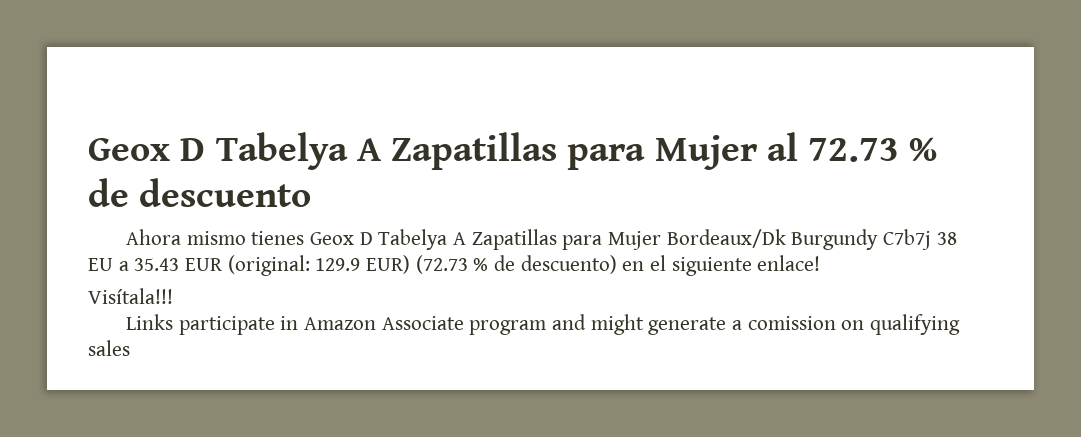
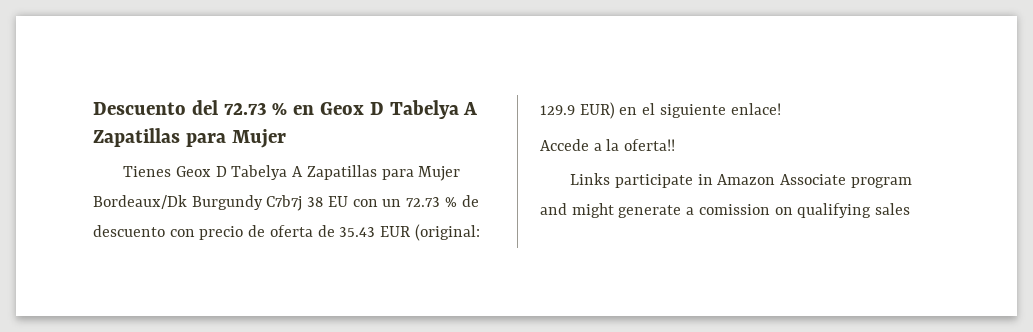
[88,132,938,170] [88,178,312,207] [125,229,305,245] Geox D Tabelya A Zapatillas para Mujer al 72.73 % de descuento // Ahora mismo tienes -> [93,100,478,119] [93,128,286,148] [123,166,172,177] Descuento del 72.73 % en Geox D Tabelya A Zapatillas para Mujer // Tienes
[118,261,129,271] a -> [352,195,479,207] [93,225,335,240] con un 72.73 % de descuento con precio de oferta de
[415,255,617,274] (72.73 % de descuento) -> (615, 110) none
[88,288,173,304] Visítala!!! -> [540,139,676,151] Accede a la oferta!!

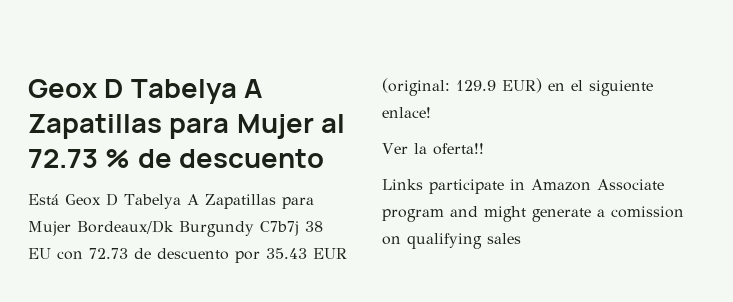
[93,100,478,119] [93,128,286,148] [123,166,172,177] Descuento del 72.73 % en Geox D Tabelya A Zapatillas para Mujer // Tienes -> [28,79,263,104] [28,114,346,139] [28,149,325,168] [28,194,59,205] Geox D Tabelya A Zapatillas para Mujer al 72.73 % de descuento // Está
[382,195,479,207] [93,225,335,240] un 72.73 % de descuento con precio de oferta de -> [89,248,260,263] 72.73 de descuento por
[540,139,602,151] Accede a -> [382,143,408,154] Ver

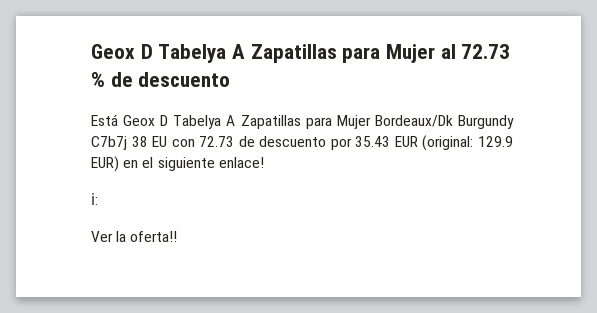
(431, 112) none -> [91,193,98,205] // ℹ:
[382,179,664,194] [382,206,684,222] [382,233,521,249] // Links participate in Amazon Associate program and might generate a comission on qualifying sales -> (178, 236) none

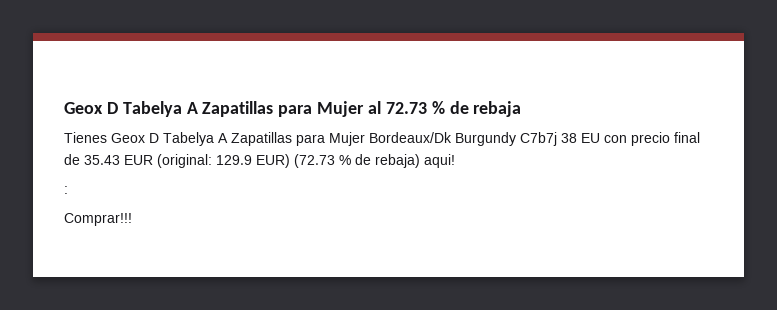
[138,72,231,87] [91,114,118,126] descuento // Está -> [473,101,522,117] [64,132,107,143] rebaja // Tienes
[199,136,352,150] 72.73 de descuento por -> [631,132,700,146] [64,154,80,165] precio final de
[123,157,264,171] [91,193,98,205] [91,231,178,242] en el siguiente enlace! // ℹ: // Ver la oferta!! -> [294,154,455,168] [64,186,68,194] [64,213,132,226] (72.73 % de rebaja) aqui! // : // Comprar!!!

